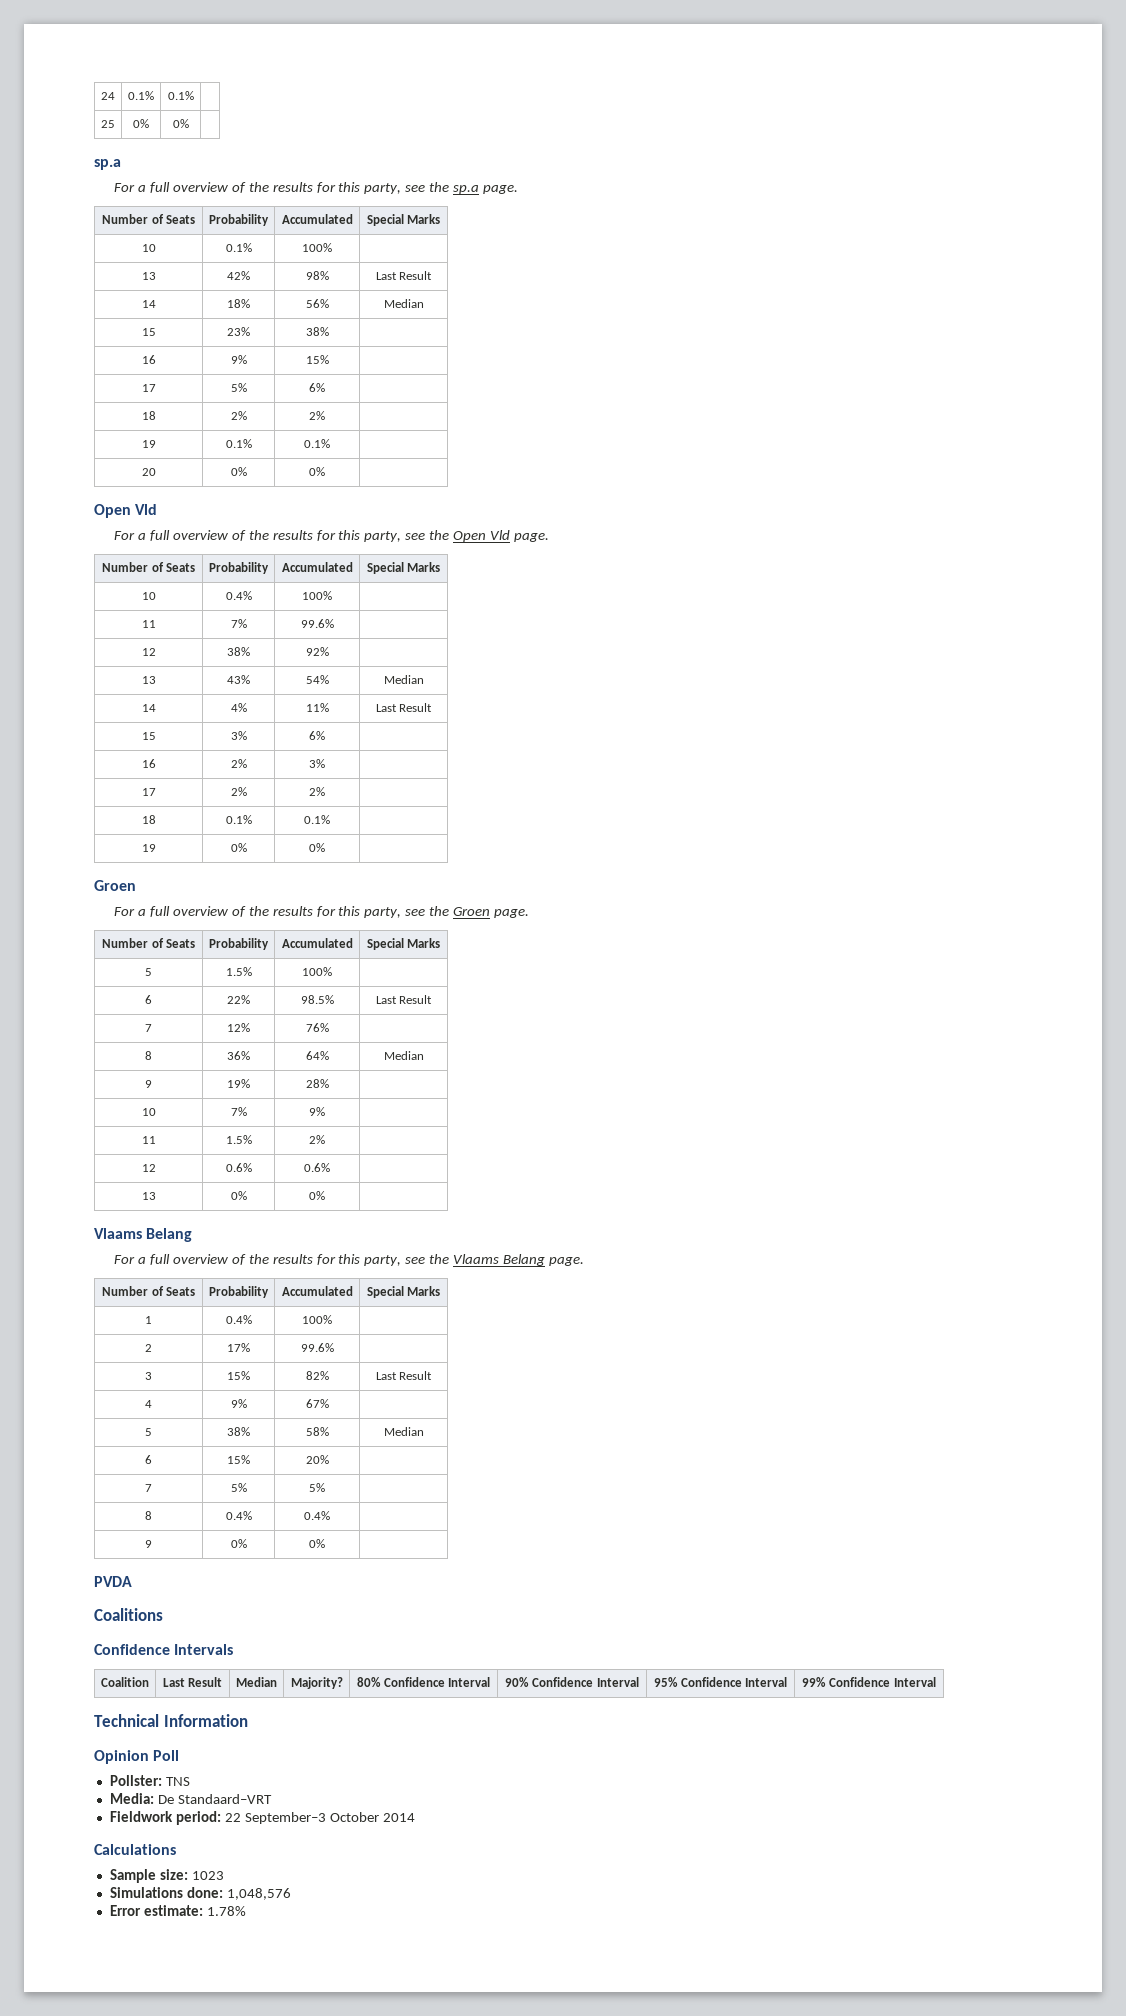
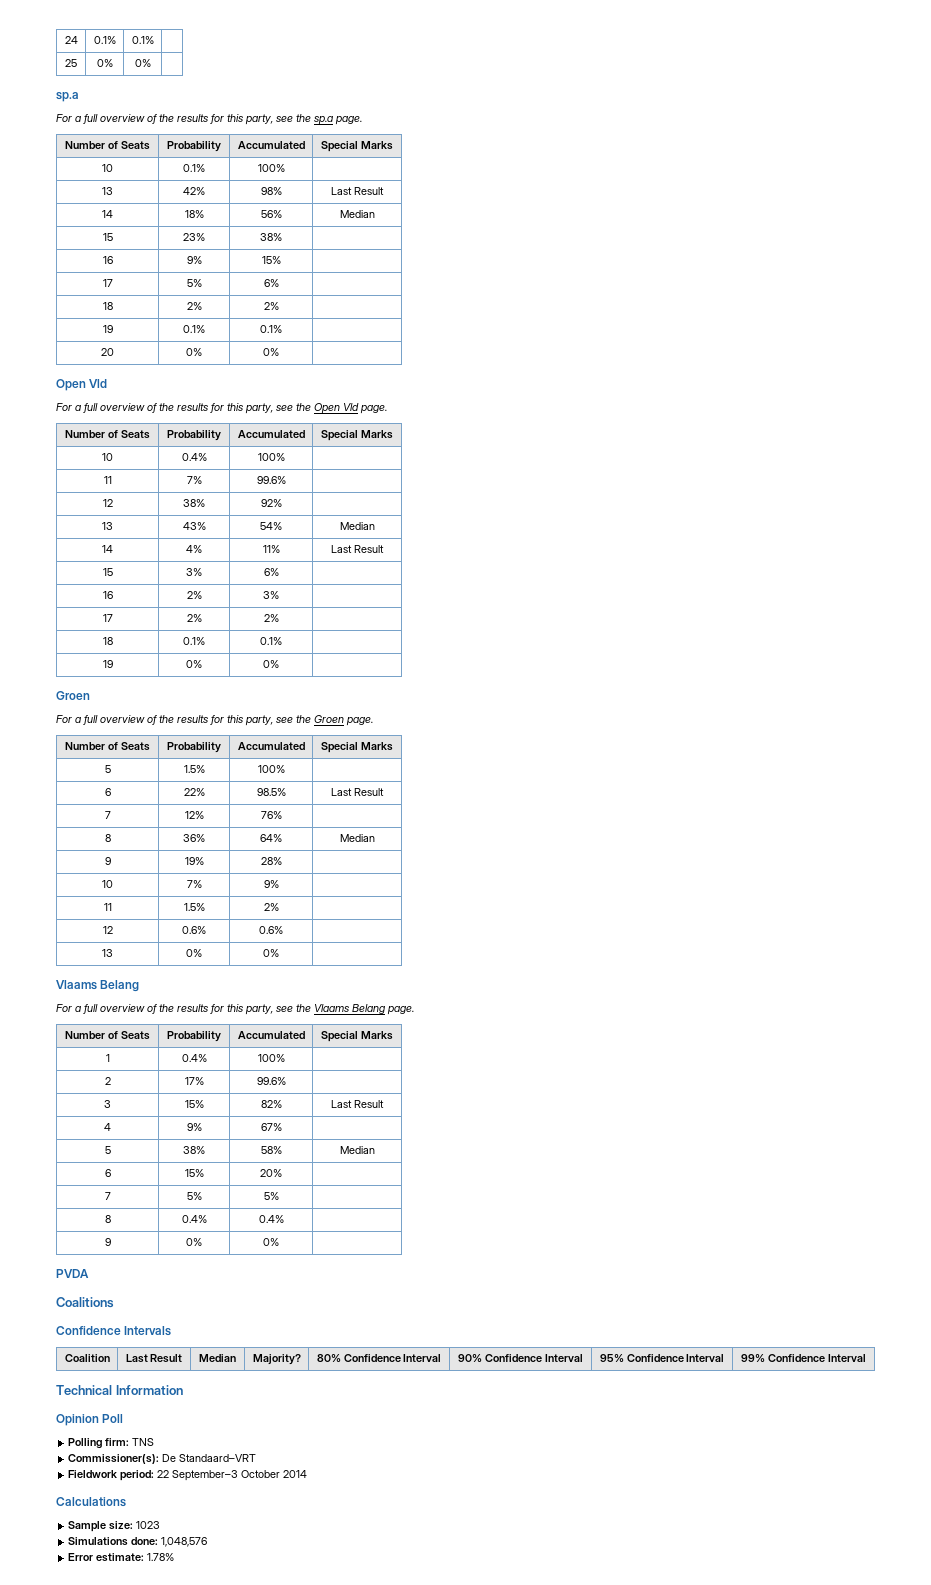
[109,1775,162,1786] Pollster: -> [68,1438,130,1449] Polling firm:
[109,1793,154,1804] Media: -> [68,1454,160,1464] Commissioner(s):

